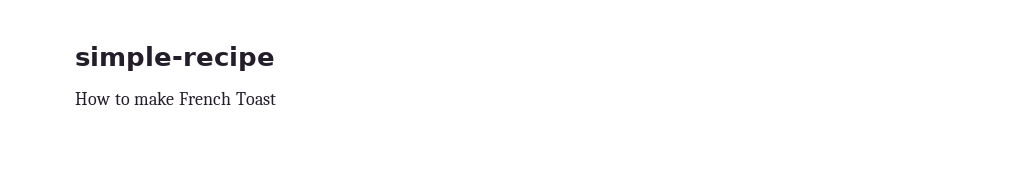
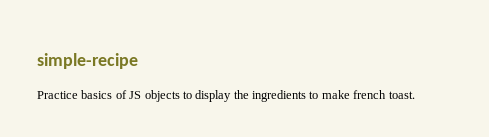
[75,91,276,105] How to make French Toast -> [37,90,415,102] Practice basics of JS objects to display the ingredients to make french toast.

